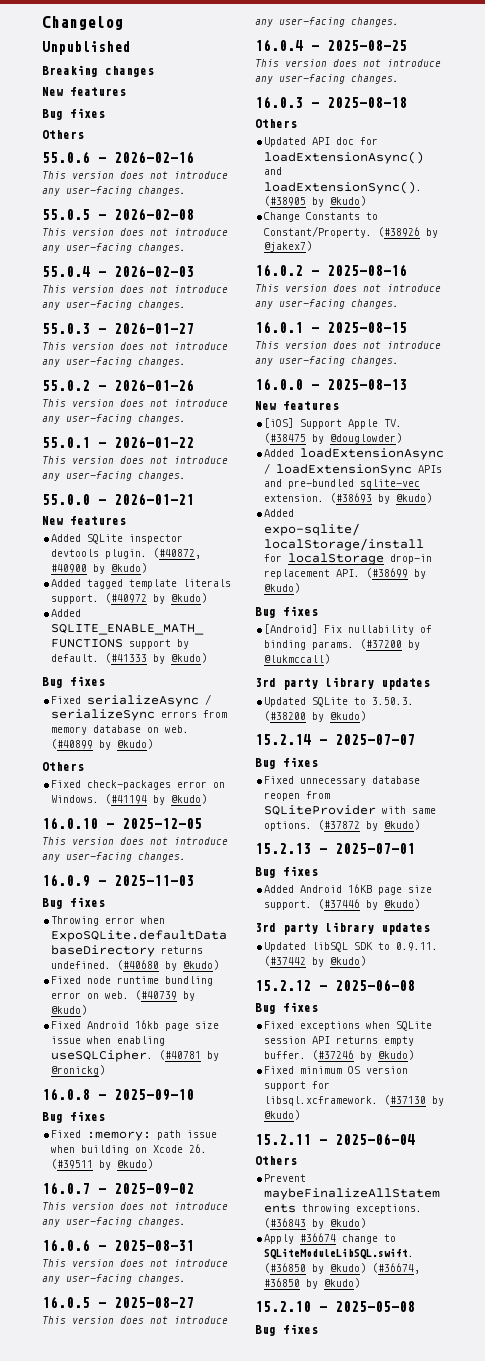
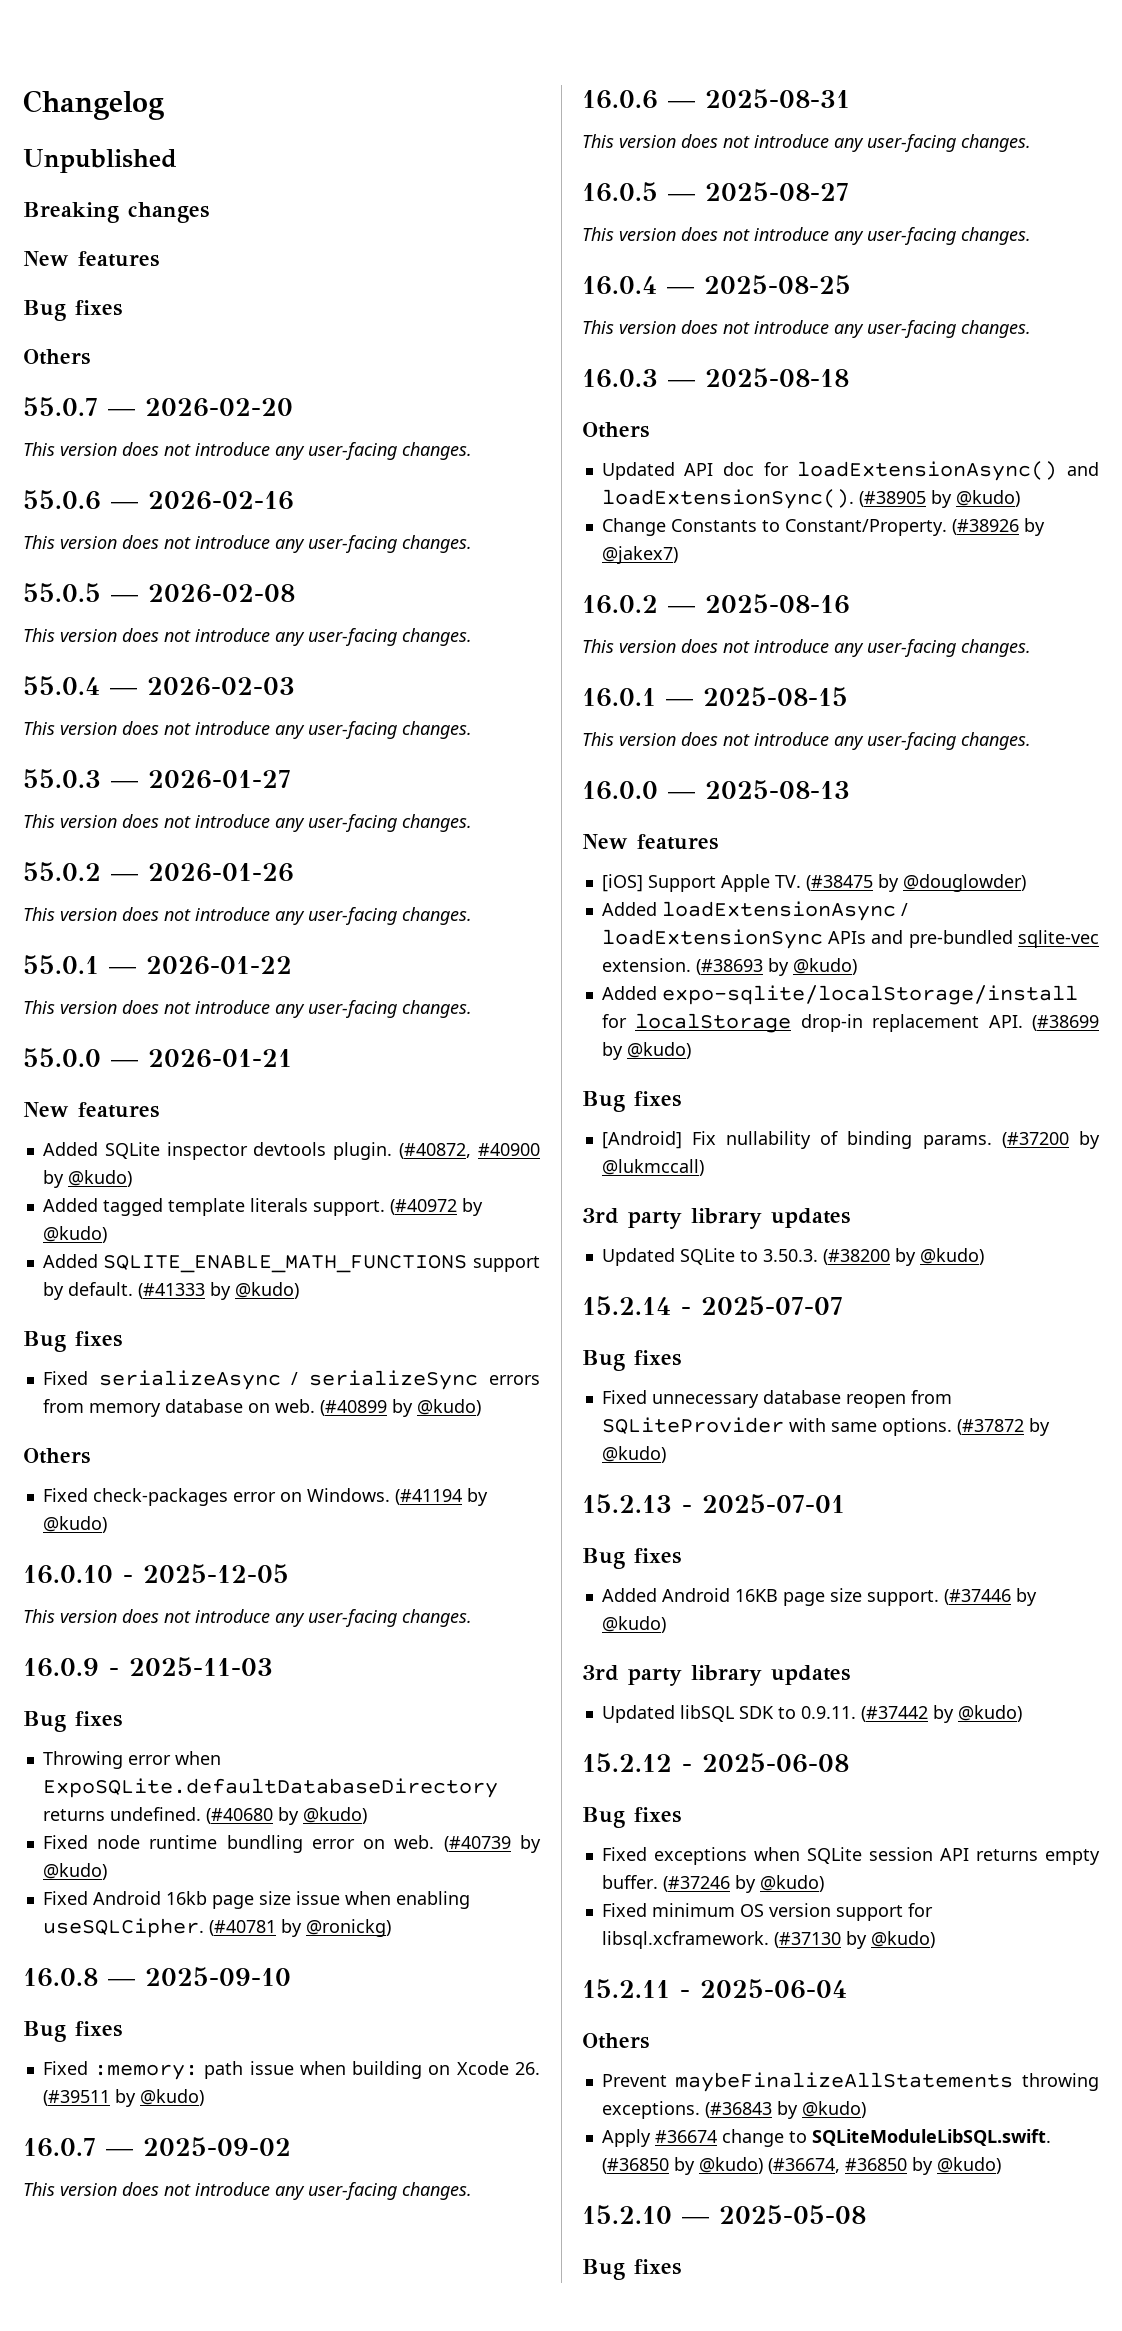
(84, 134) none -> [23,397,293,417] [23,442,472,460] // 55.0.7 — 2026-02-20 // This version does not introduce any user-facing changes.

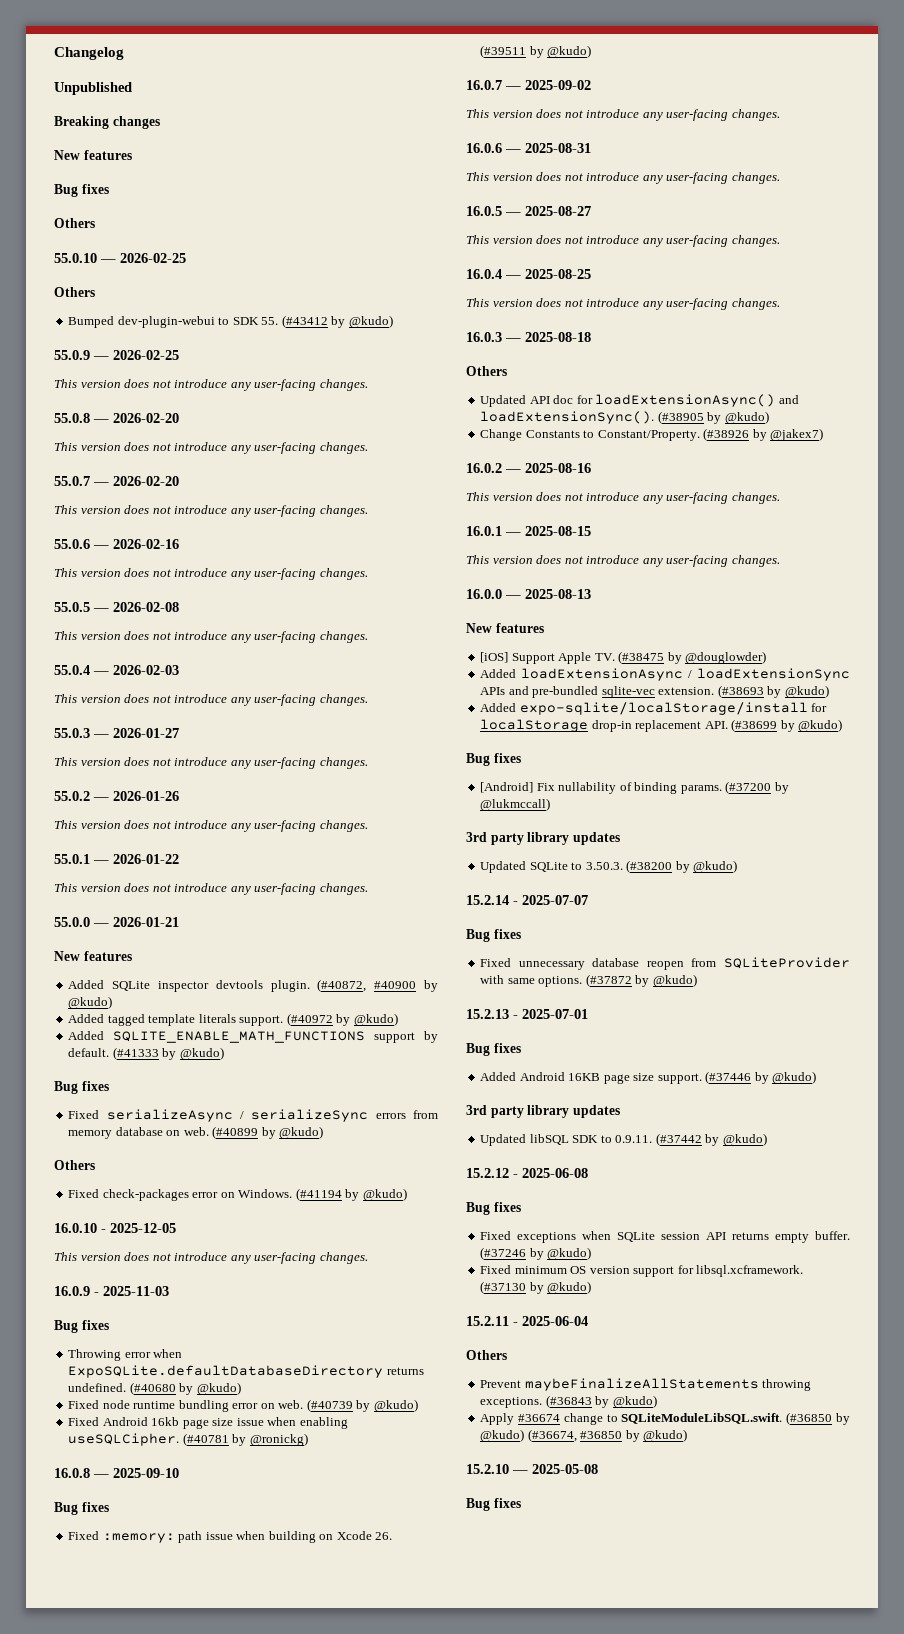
(90, 357) none -> [54,253,186,263] [54,287,95,297] [68,315,393,328] [54,350,179,360] [54,379,368,391] [54,413,179,423] [54,442,368,454] // 55.0.10 — 2026-02-25 // Others // Bumped dev-plugin-webui to SDK 55. (#43412 by @kudo) // 55.0.9 — 2026-02-25 // This version does not introduce any user-facing changes. // 55.0.8 — 2026-02-20 // This version does not introduce any user-facing changes.

